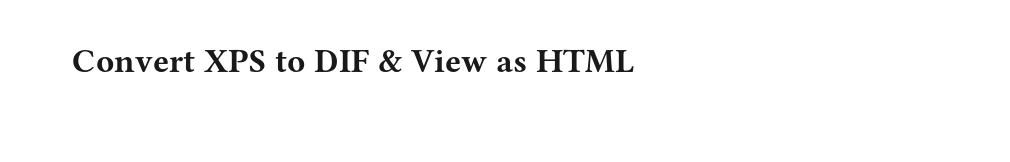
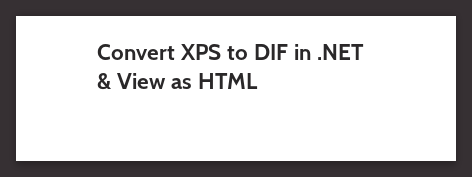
(370, 60) none -> [294,44,365,60] in .NET

